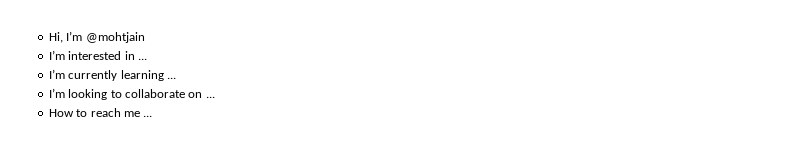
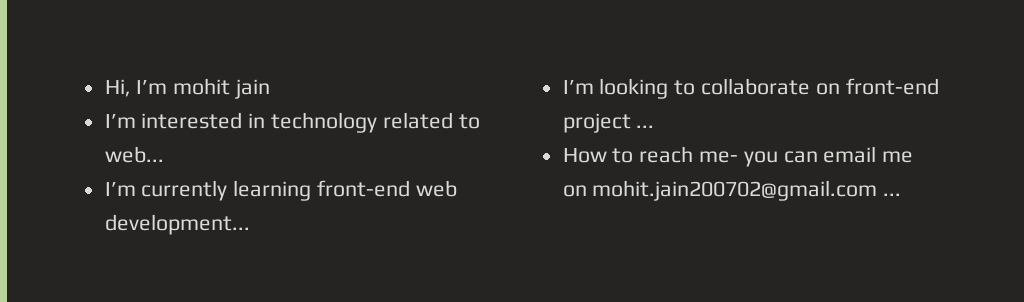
[85,32,145,43] @mohtjain -> [173,78,271,99] mohit jain
[137,58,147,60] ... -> [271,112,480,133] [104,146,164,163] technology related to web...
[166,77,176,79] ... -> [317,180,457,197] [104,214,250,235] front-end web development...
(203, 95) none -> [845,78,939,95] [562,113,631,133] front-end project
[123,111,140,117] me -> [699,146,914,167] [562,180,878,201] me- you can email me on mohit.jain200702@gmail.com

